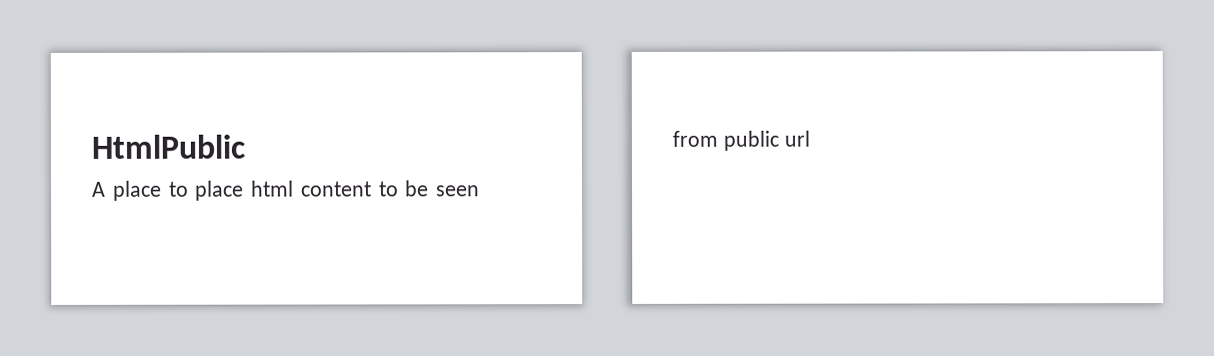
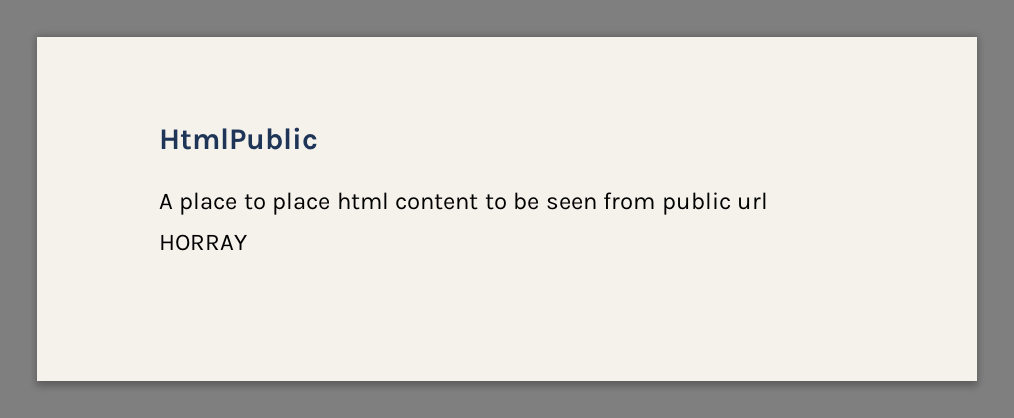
(810, 138) none -> [159,234,247,251] HORRAY

